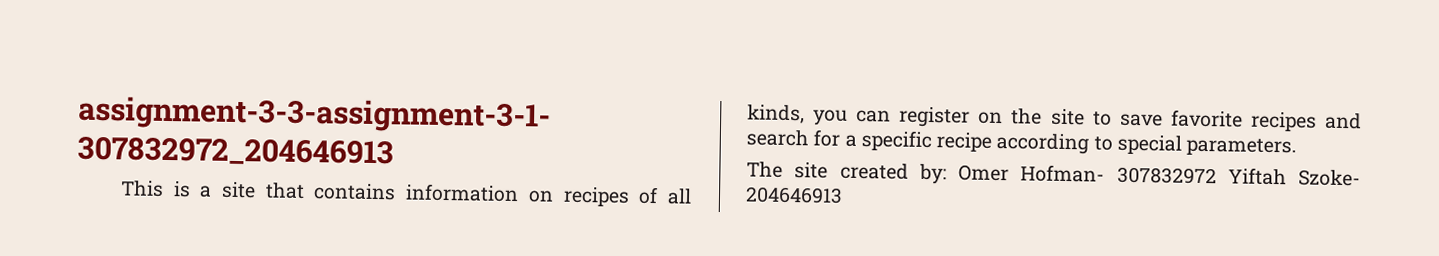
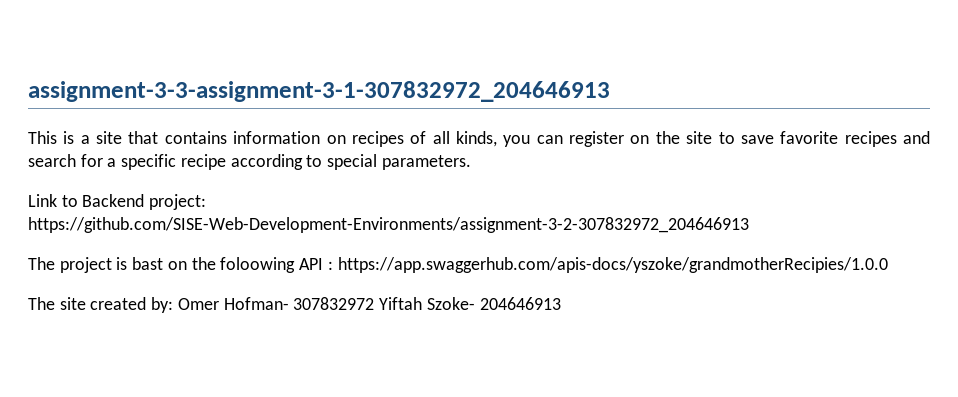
(1298, 147) none -> [28,194,207,210] [28,217,749,233] [28,257,888,273] // Link to Backend project: https://github.com/SISE-Web-Development-Environments/assignment-3-2-307832972_204646913 // The project is bast on the foloowing API : https://app.swaggerhub.com/apis-docs/yszoke/grandmotherRecipies/1.0.0

